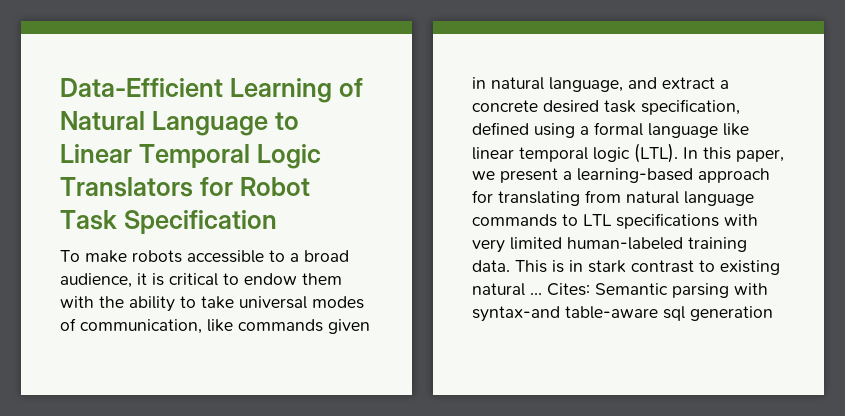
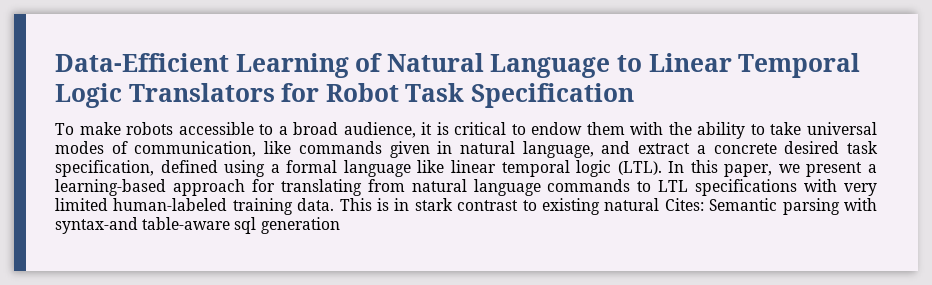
[530,293,542,295] … -> (660, 204) none

